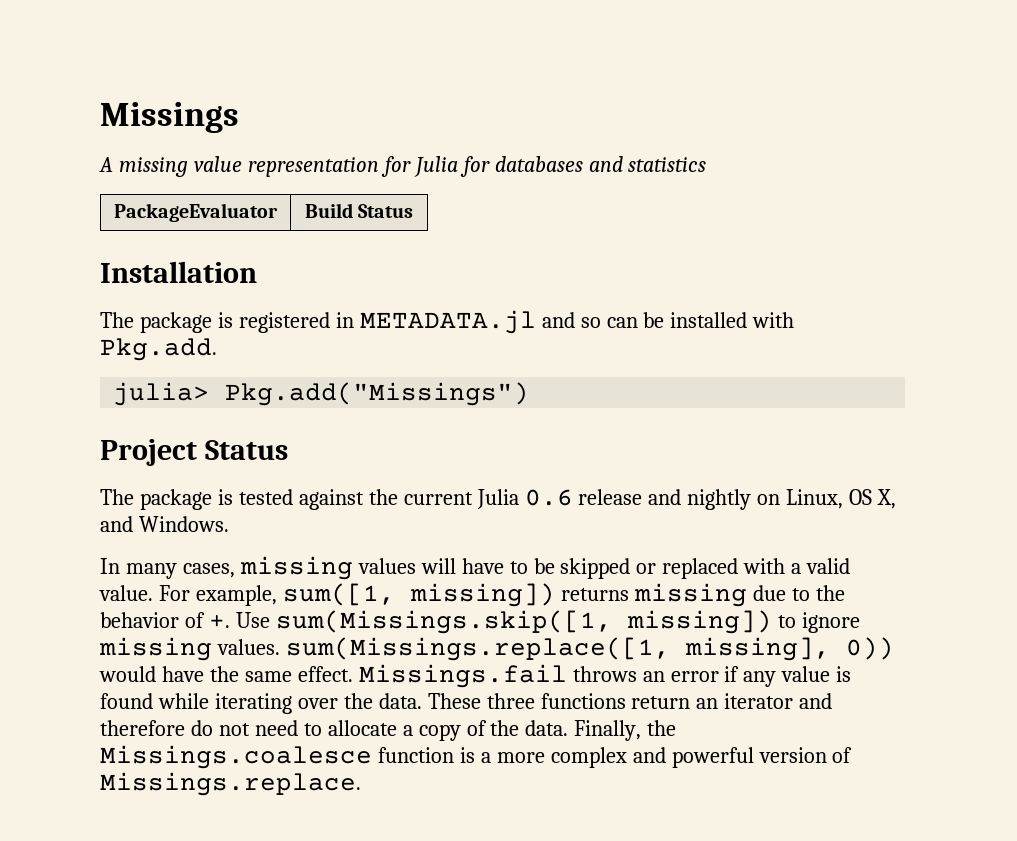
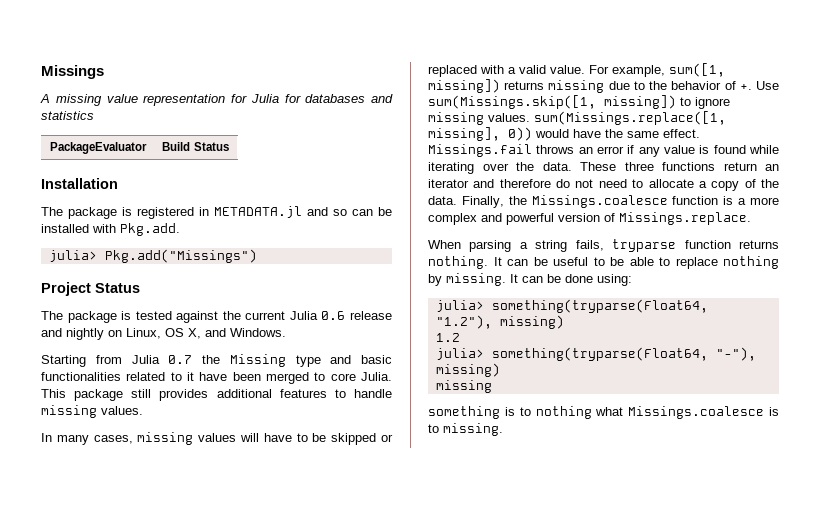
(229, 524) none -> [41,354,392,367] [41,372,392,384] [41,389,392,401] [41,405,143,418] // Starting from Julia 0.7 the Missing type and basic functionalities related to it have been merged to core Julia. This package still provides additional features to handle missing values.
(361, 784) none -> [428,239,779,252] [428,256,779,269] [428,273,632,286] [435,299,708,313] [435,315,564,329] [435,333,460,342] [435,347,756,361] [435,363,500,377] [435,380,492,393] [428,406,779,419] [428,423,503,436] // When parsing a string fails, tryparse function returns nothing. It can be useful to be able to replace nothing by missing. It can be done using: // julia> something(tryparse(Float64, "1.2"), missing) // 1.2 // julia> something(tryparse(Float64, "-"), missing) // missing // something is to nothing what Missings.coalesce is to missing.

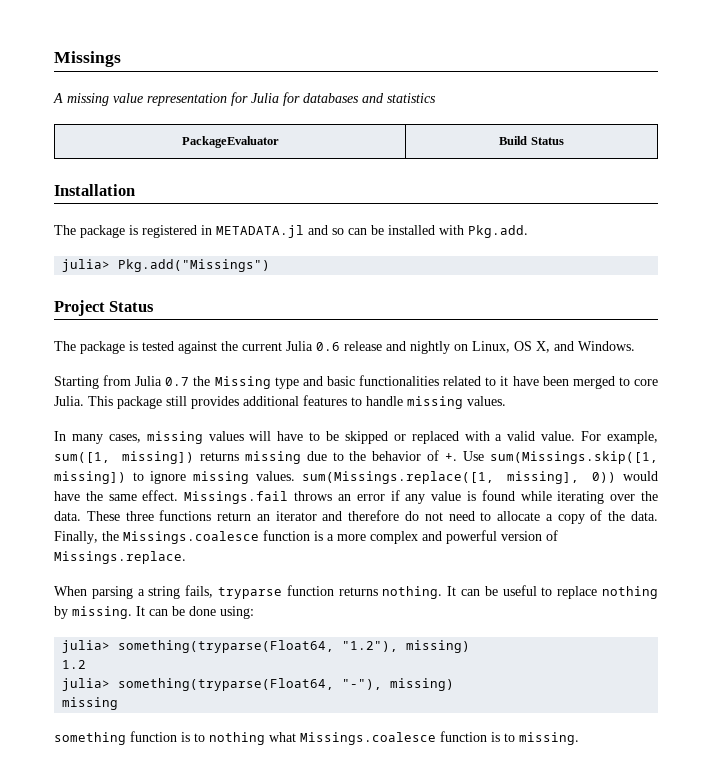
[610,257,670,266] be able to -> (553, 591) none
(500, 412) none -> [130,731,177,742] function
(765, 412) none -> [440,731,487,742] function

